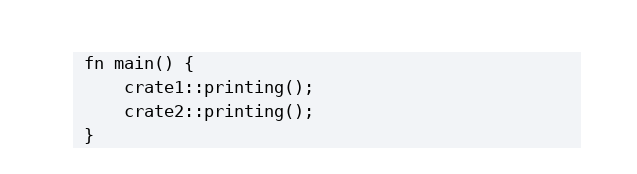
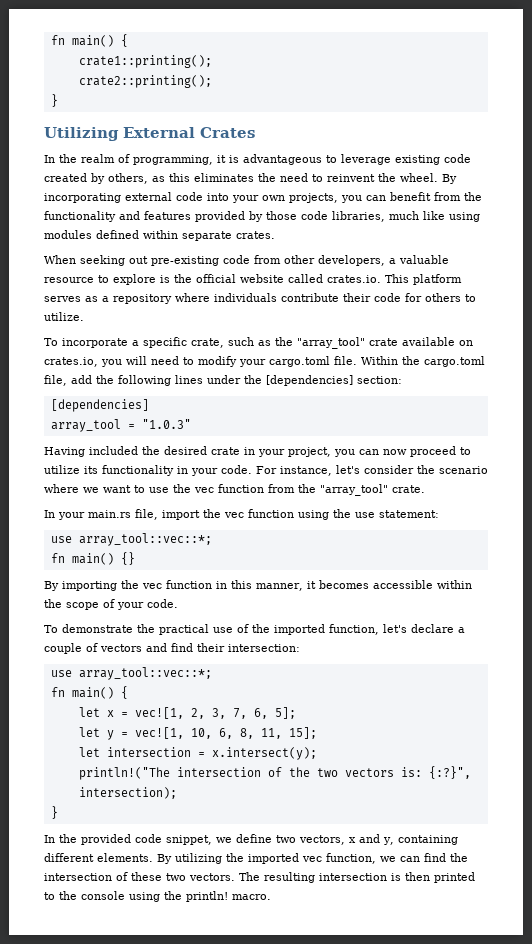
(95, 136) none -> [44,127,255,141] [44,154,471,165] [44,173,457,184] [44,192,482,203] [44,211,480,222] [44,230,275,241] [44,255,449,266] [44,274,462,285] [44,293,476,304] [44,312,84,321] [44,337,473,349] [44,356,485,367] [44,375,402,386] [50,399,149,412] [50,419,191,432] [44,446,471,457] [44,465,488,476] [44,484,425,496] [44,509,439,520] [50,533,212,546] [50,552,135,565] [44,580,472,591] [44,599,178,610] [44,624,465,635] [44,643,300,654] [50,667,212,680] [50,686,128,699] [78,707,296,719] [78,727,317,740] [78,747,317,760] [78,766,471,780] [78,787,177,799] [50,806,58,819] [44,834,458,845] [44,853,468,864] [44,872,475,883] [44,891,271,902] // Utilizing External Crates // In the realm of programming, it is advantageous to leverage existing code created by others, as this eliminates the need to reinvent the wheel. By incorporating external code into your own projects, you can benefit from the functionality and features provided by those code libraries, much like using modules defined within separate crates. // When seeking out pre-existing code from other developers, a valuable resource to explore is the official website called crates.io. This platform serves as a repository where individuals contribute their code for others to utilize. // To incorporate a specific crate, such as the "array_tool" crate available on crates.io, you will need to modify your cargo.toml file. Within the cargo.toml file, add the following lines under the [dependencies] section: // [dependencies] // array_tool = "1.0.3" // Having included the desired crate in your project, you can now proceed to utilize its functionality in your code. For instance, let's consider the scenario where we want to use the vec function from the "array_tool" crate. // In your main.rs file, import the vec function using the use statement: // use array_tool::vec::*; // fn main() {} // By importing the vec function in this manner, it becomes accessible within the scope of your code. // To demonstrate the practical use of the imported function, let's declare a couple of vectors and find their intersection: // use array_tool::vec::*; // fn main() { // let x = vec![1, 2, 3, 7, 6, 5]; // let y = vec![1, 10, 6, 8, 11, 15]; // let intersection = x.intersect(y); // println!("The intersection of the two vectors is: {:?}", intersection); // } // In the provided code snippet, we define two vectors, x and y, containing different elements. By utilizing the imported vec function, we can find the intersection of these two vectors. The resulting intersection is then printed to the console using the println! macro.

